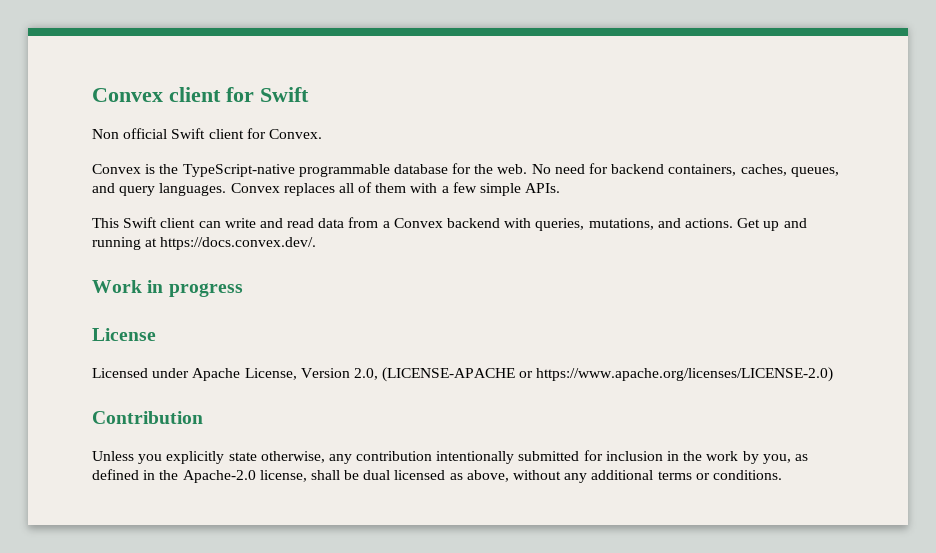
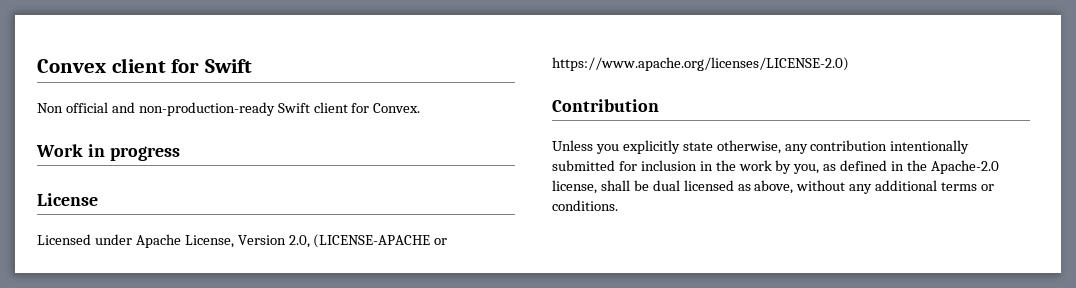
(168, 133) none -> [111,102,275,116] and non-production-ready
[92,163,839,177] [92,182,561,196] [92,217,807,231] [92,237,317,250] // Convex is the TypeScript-native programmable database for the web. No need for backend containers, caches, queues, and query languages. Convex replaces all of them with a few simple APIs. // This Swift client can write and read data from a Convex backend with queries, mutations, and actions. Get up and running at https://docs.convex.dev/. -> (421, 108) none

